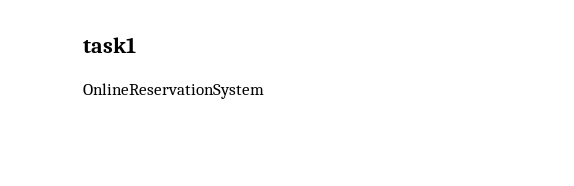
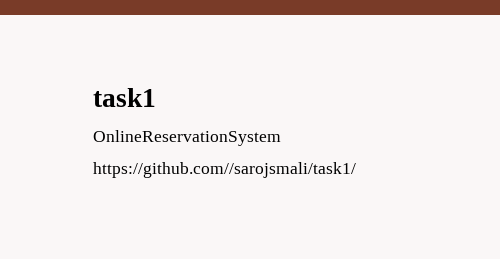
(264, 91) none -> [93,162,356,178] // https://github.com//sarojsmali/task1/

